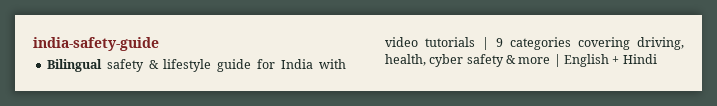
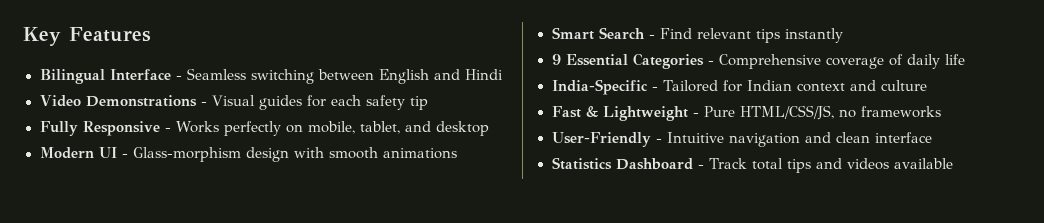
[33,37,159,51] india-safety-guide -> [23,27,151,46] Key Features
[106,59,346,72] [384,37,684,50] [384,54,657,67] safety & lifestyle guide for India with video tutorials | 9 categories covering driving, health, cyber safety & more | English + Hindi -> [109,68,503,84] [39,95,428,110] [39,121,490,136] [39,147,457,162] [551,27,843,43] [551,53,965,69] [551,79,928,95] [551,105,941,121] [551,132,932,147] [551,157,954,173] Interface - Seamless switching between English and Hindi // Video Demonstrations - Visual guides for each safety tip // Fully Responsive - Works perfectly on mobile, tablet, and desktop // Modern UI - Glass-morphism design with smooth animations // Smart Search - Find relevant tips instantly // 9 Essential Categories - Comprehensive coverage of daily life // India-Specific - Tailored for Indian context and culture // Fast & Lightweight - Pure HTML/CSS/JS, no frameworks // User-Friendly - Intuitive navigation and clean interface // Statistics Dashboard - Track total tips and videos available

